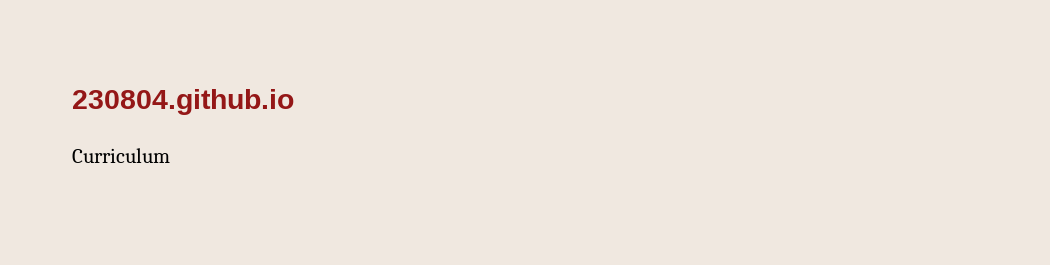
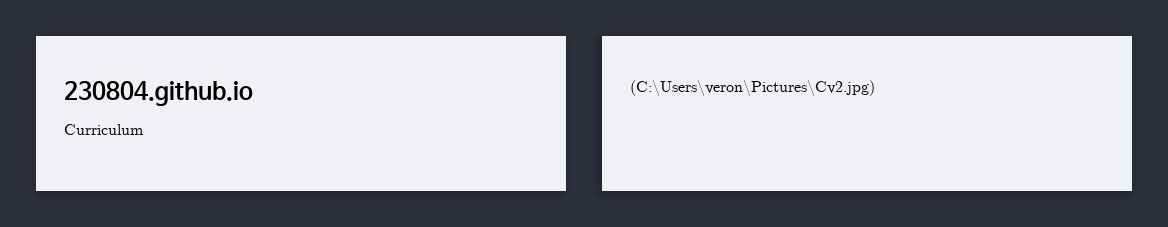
(170, 155) none -> [630,80,875,96] // (C:\Users\veron\Pictures\Cv2.jpg)

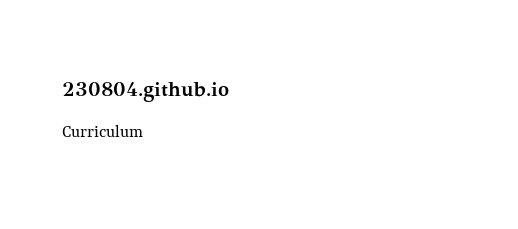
[630,80,875,96] // (C:\Users\veron\Pictures\Cv2.jpg) -> (143, 131) none

